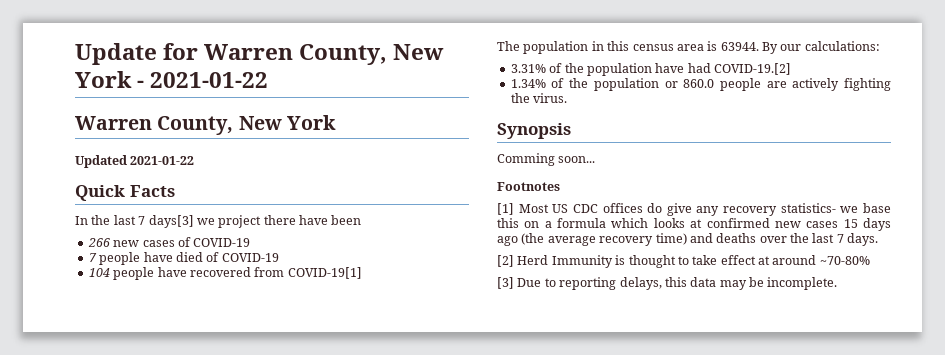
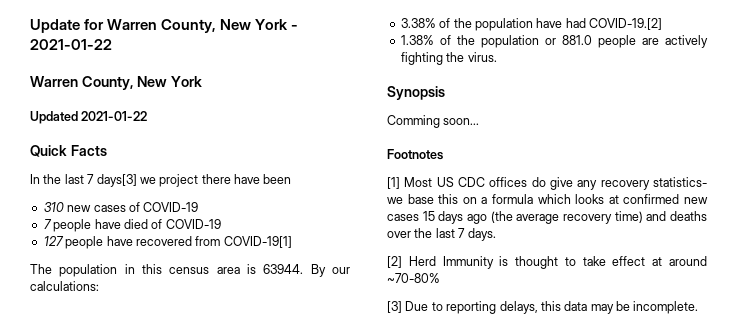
[87,238,110,247] 266 -> [43,202,64,212] 310
[88,268,110,277] 104 -> [43,236,64,246] 127
[510,64,546,73] 3.31% -> [400,18,436,28] 3.38%
[510,79,546,88] 1.34% -> [400,35,434,45] 1.38%
[683,79,715,88] 860.0 -> [561,35,592,45] 881.0

